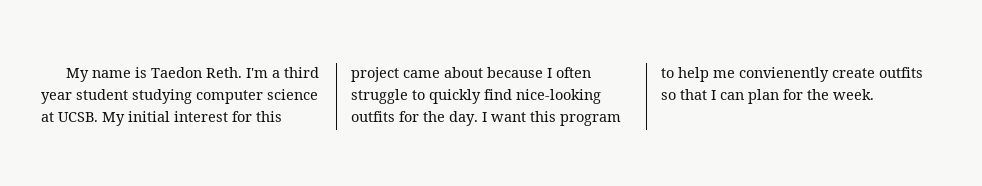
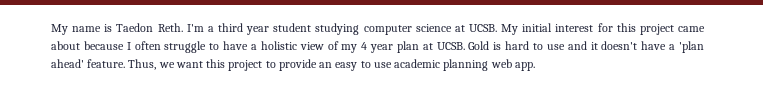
[429,89,601,104] [351,111,621,126] [661,67,923,82] [661,89,874,104] quickly find nice-looking outfits for the day. I want this program to help me convienently create outfits so that I can plan for the week. -> [223,41,704,53] [51,59,535,71] have a holistic view of my 4 year plan at UCSB. Gold is hard to use and it doesn't have a 'plan ahead' feature. Thus, we want this project to provide an easy to use academic planning web app.

